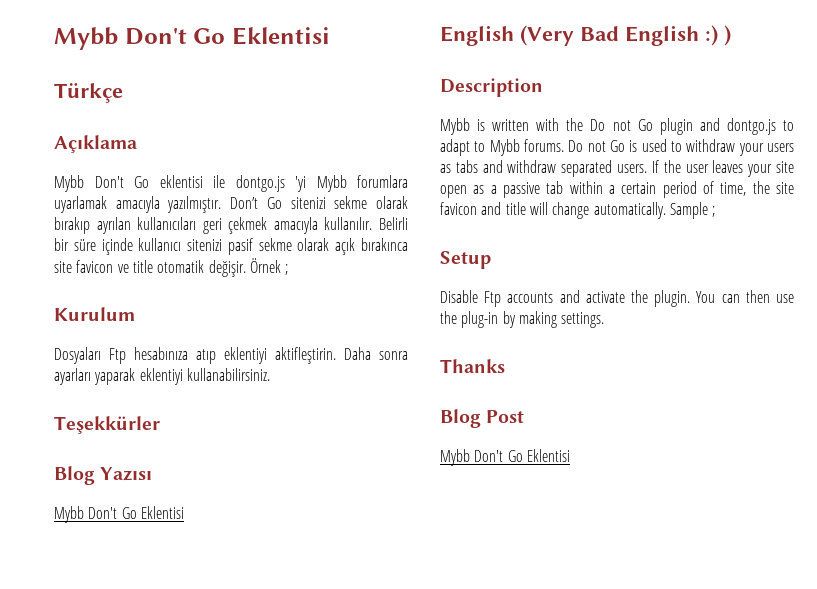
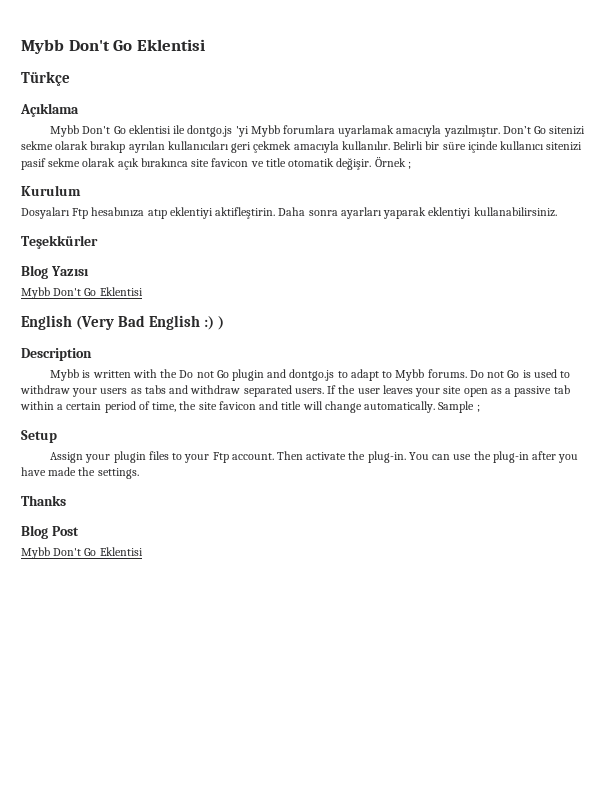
[440,290,580,307] Disable Ftp accounts and -> [50,451,304,463] Assign your plugin files to your Ftp account. Then
[654,290,691,307] plugin. -> [367,451,406,463] plug-in.
[745,290,770,303] then -> (451, 457) none
[502,311,557,328] by making -> [532,451,579,463] [21,467,96,476] after you have made the

